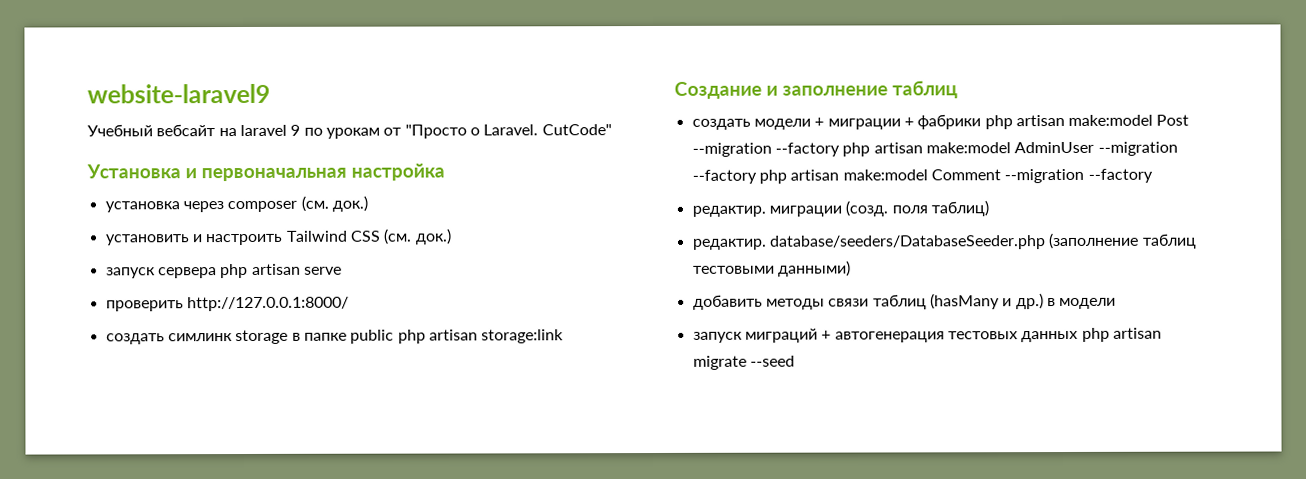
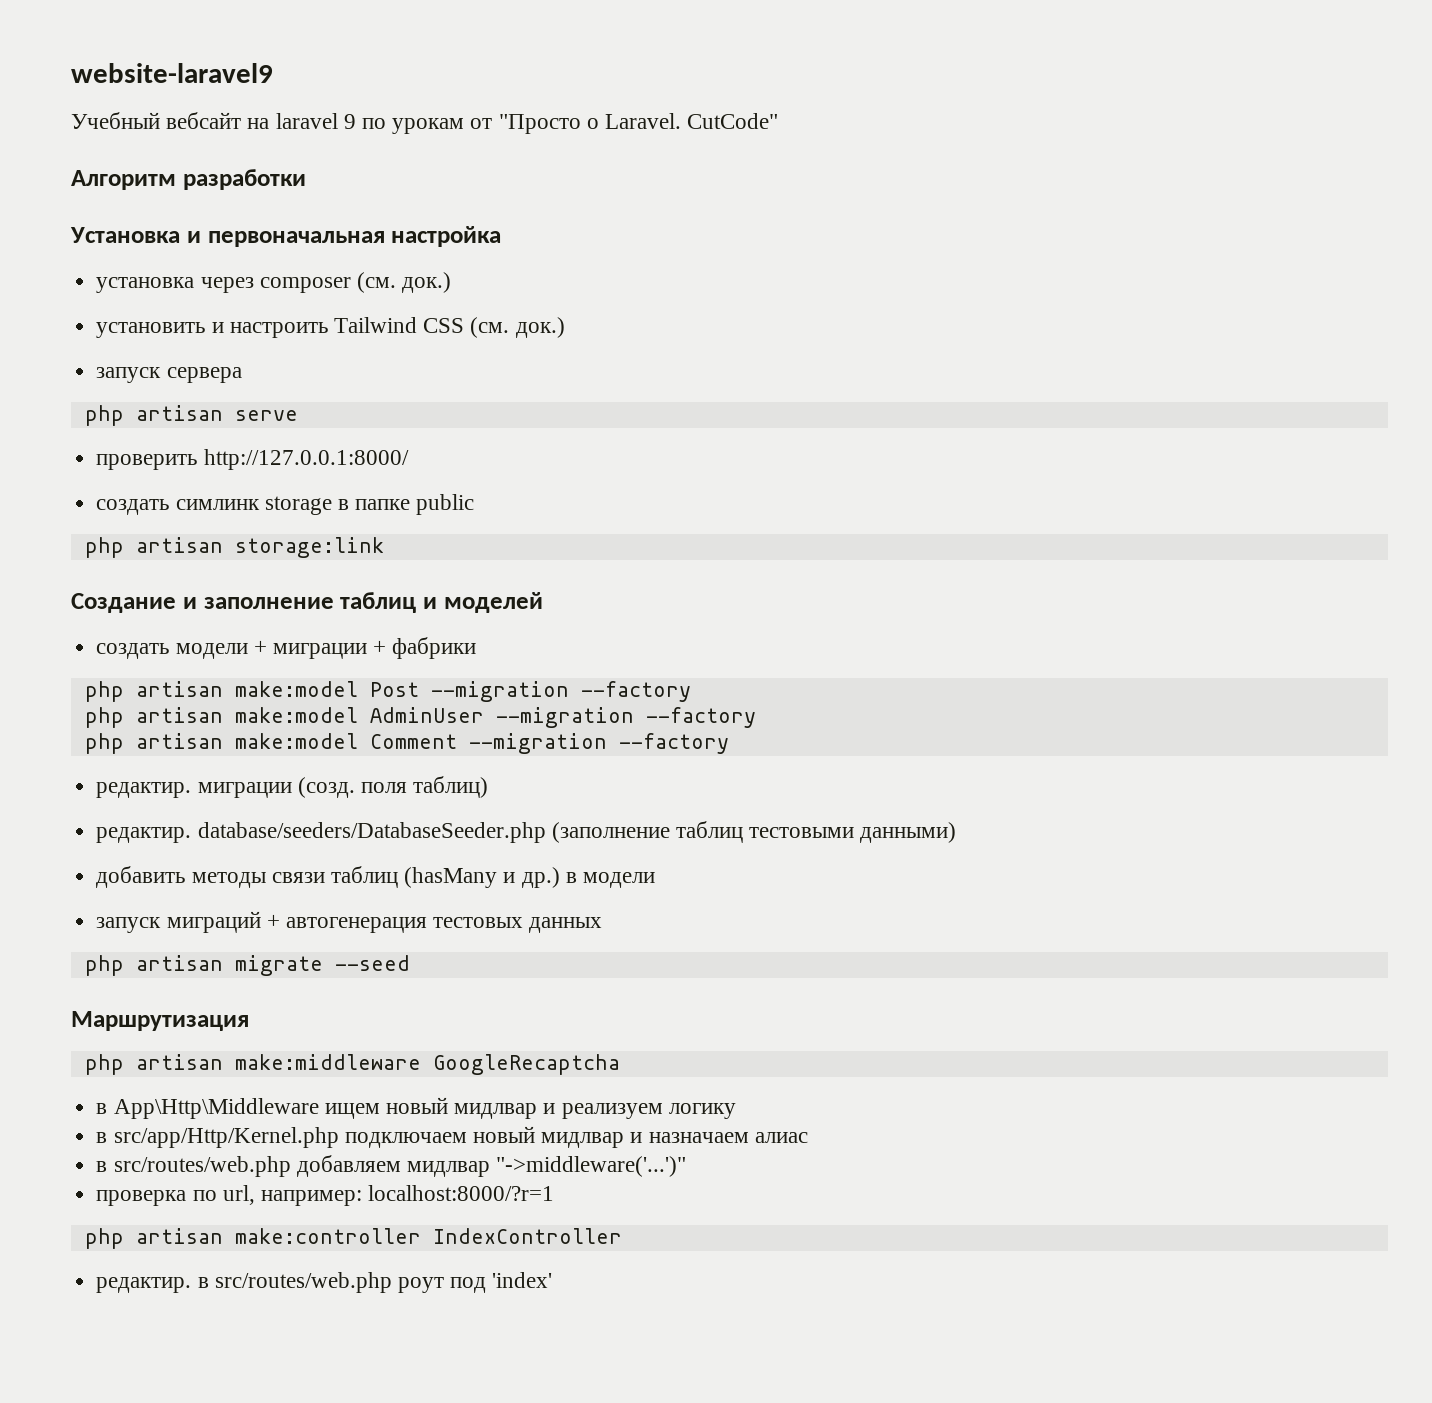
(612, 130) none -> [71,169,306,190] // Алгоритм разработки
(217, 273) none -> (242, 375) //
(395, 336) none -> (475, 504) //
(958, 89) none -> [423,592,543,613] и моделей
(982, 122) none -> (477, 648) //
(840, 149) none -> (691, 691) //
(757, 176) none -> (756, 717) //
(1079, 336) none -> (603, 925) //
(795, 361) none -> [71,1011,249,1031] [84,1054,620,1075] [96,1097,736,1119] [96,1126,808,1148] [96,1155,687,1177] [96,1185,555,1206] [84,1228,622,1249] [96,1272,553,1293] // Маршрутизация // php artisan make:middleware GoogleRecaptcha // в App\Http\Middleware ищем новый мидлвар и реализуем логику // в src/app/Http/Kernel.php подключаем новый мидлвар и назначаем алиас // в src/routes/web.php добавляем мидлвар "->middleware('...')" // проверка по url, например: localhost:8000/?r=1 // php artisan make:controller IndexController // редактир. в src/routes/web.php роут под 'index'

